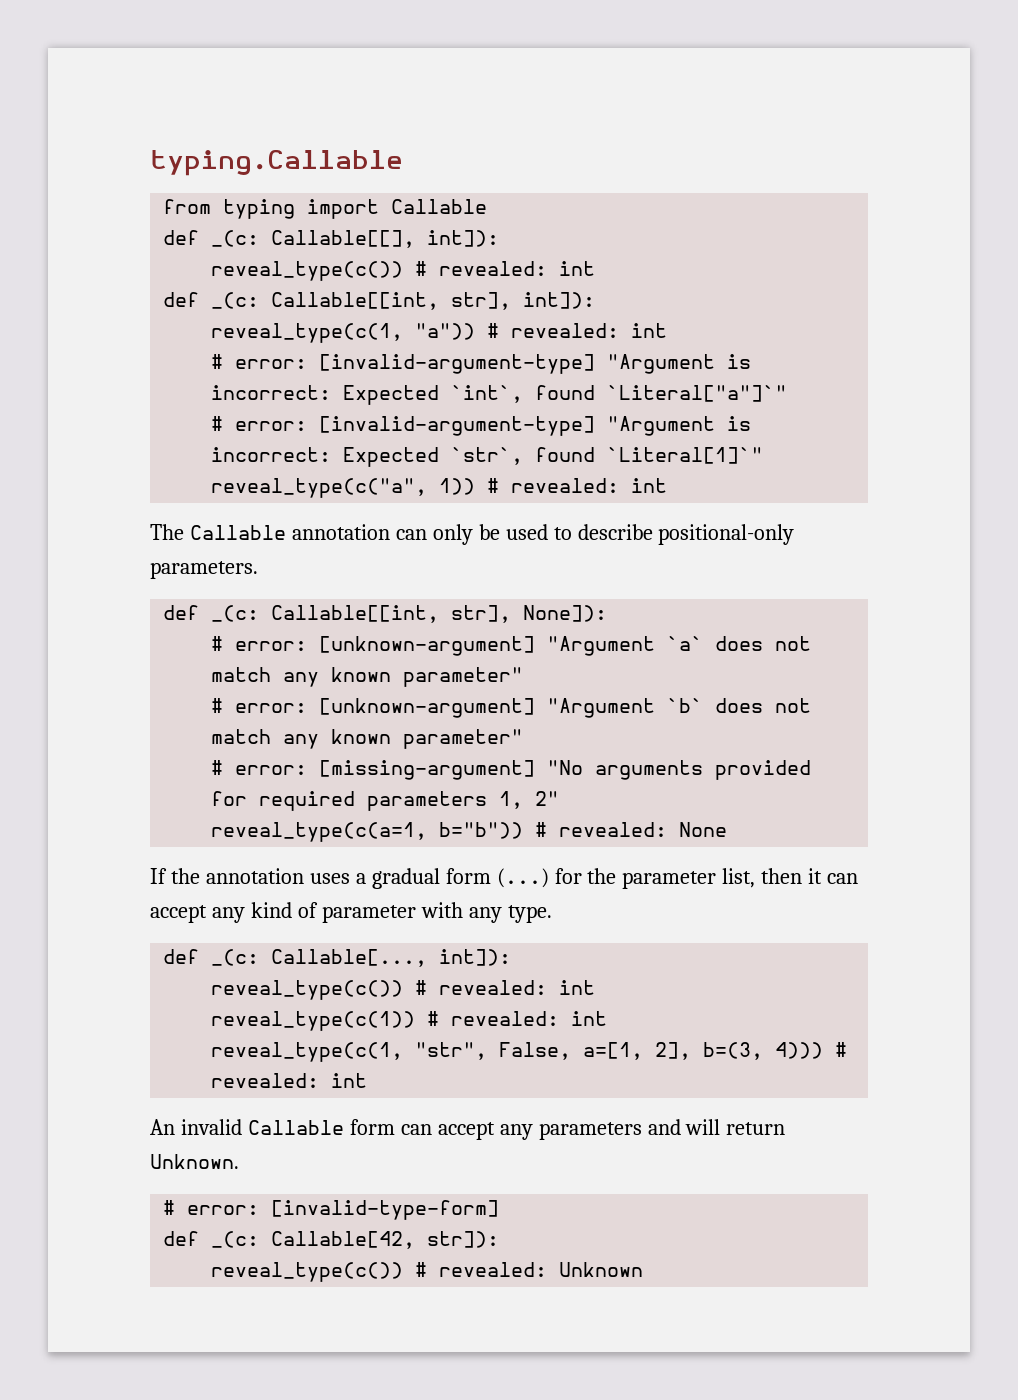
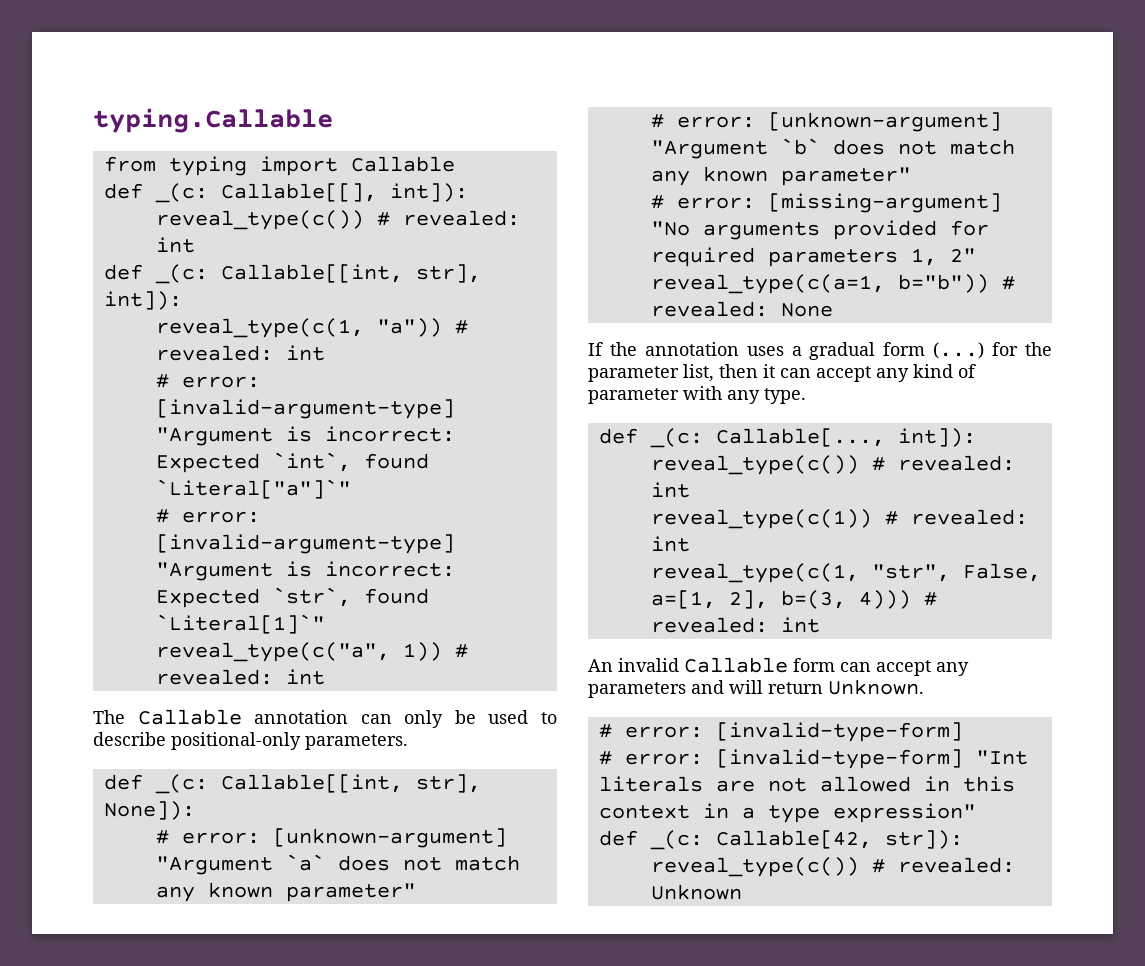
(500, 1210) none -> [598,749,1028,769] [598,776,1015,792] [598,803,976,823] // # error: [invalid-type-form] "Int literals are not allowed in this context in a type expression"

